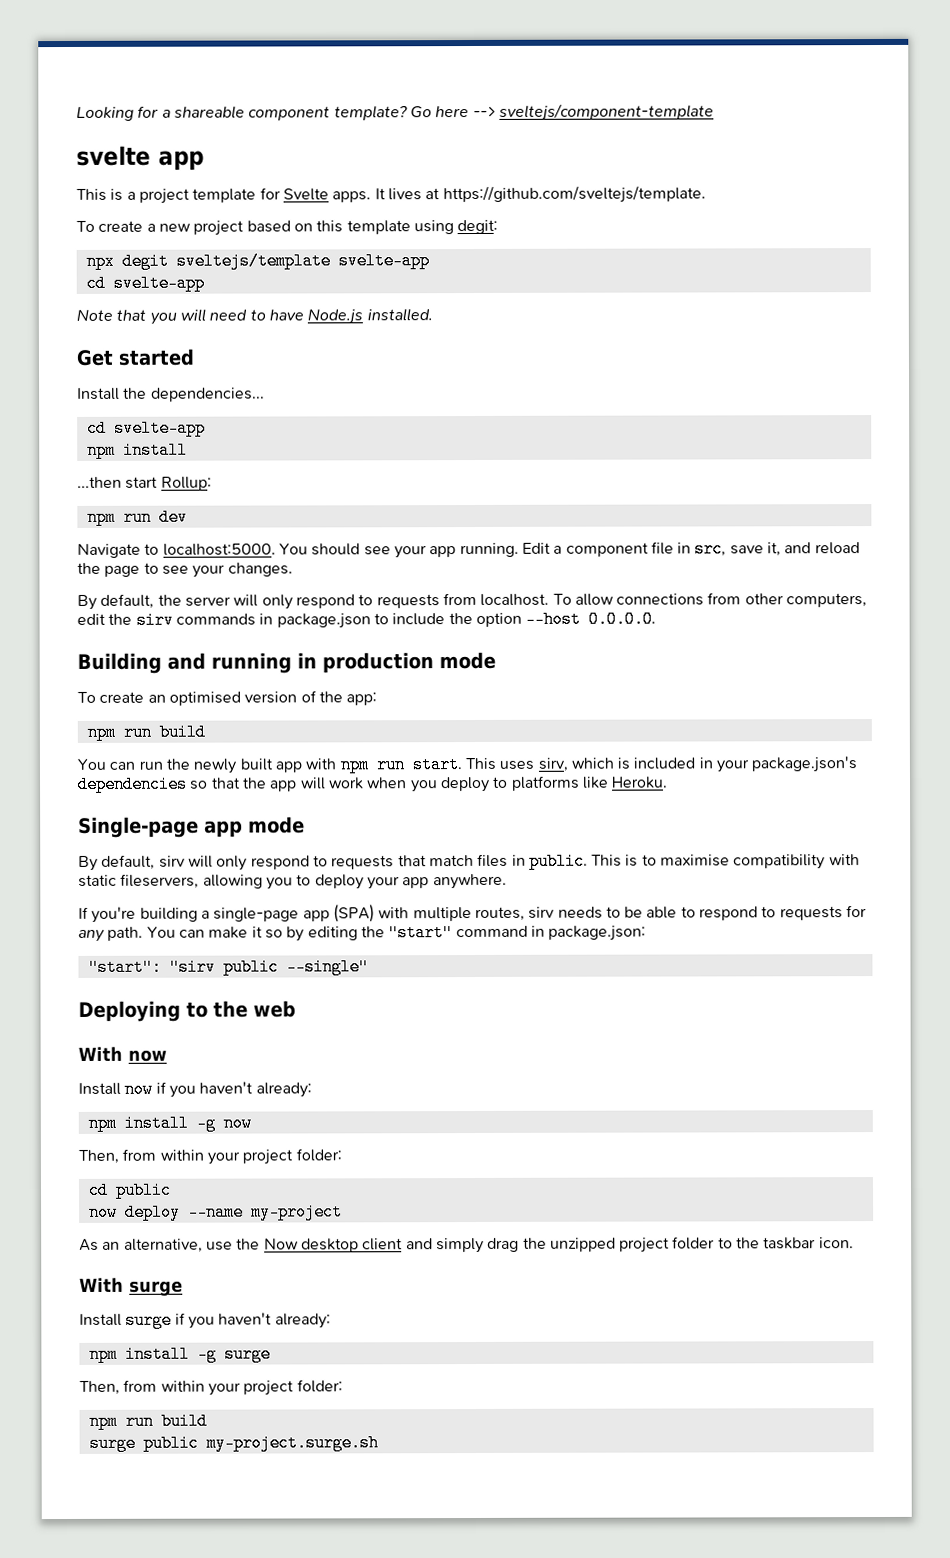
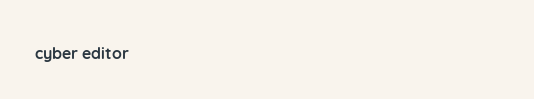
[76,103,714,121] [76,145,204,170] [76,185,706,204] [76,219,499,236] [85,252,430,270] [85,274,205,292] [76,308,433,325] [76,348,194,366] [77,387,265,402] [86,419,206,437] [86,441,188,459] [77,476,212,491] [86,508,188,526] [77,540,860,559] [77,562,293,578] [77,592,868,610] [77,610,657,629] [77,651,496,674] [77,690,378,706] [86,723,206,741] [77,756,858,774] [77,775,669,793] [78,816,305,838] [78,852,860,871] [78,873,507,890] [78,904,868,923] [78,924,647,942] [87,958,369,976] [78,1000,296,1022] [78,1046,167,1062] [78,1080,312,1098] [87,1114,252,1132] [78,1148,342,1165] [87,1181,172,1199] [88,1203,343,1221] [79,1236,854,1254] [79,1277,183,1296] [79,1311,331,1329] [88,1345,271,1363] [79,1379,343,1396] [88,1412,208,1430] [88,1434,379,1452] Looking for a shareable component template? Go here --> sveltejs/component-template // svelte app // This is a project template for Svelte apps. It lives at https://github.com/sveltejs/template. // To create a new project based on this template using degit: // npx degit sveltejs/template svelte-app // cd svelte-app // Note that you will need to have Node.js installed. // Get started // Install the dependencies... // cd svelte-app // npm install // ...then start Rollup: // npm run dev // Navigate to localhost:5000. You should see your app running. Edit a component file in src, save it, and reload the page to see your changes. // By default, the server will only respond to requests from localhost. To allow connections from other computers, edit the sirv commands in package.json to include the option --host 0.0.0.0. // Building and running in production mode // To create an optimised version of the app: // npm run build // You can run the newly built app with npm run start. This uses sirv, which is included in your package.json's dependencies so that the app will work when you deploy to platforms like Heroku. // Single-page app mode // By default, sirv will only respond to requests that match files in public. This is to maximise compatibility with static fileservers, allowing you to deploy your app anywhere. // If you're building a single-page app (SPA) with multiple routes, sirv needs to be able to respond to requests for any path. You can make it so by editing the "start" command in package.json: // "start": "sirv public --single" // Deploying to the web // With now // Install now if you haven't already: // npm install -g now // Then, from within your project folder: // cd public // now deploy --name my-project // As an alternative, use the Now desktop client and simply drag the unzipped project folder to the taskbar icon. // With surge // Install surge if you haven't already: // npm install -g surge // Then, from within your project folder: // npm run build // surge public my-project.surge.sh -> [35,47,130,62] cyber editor

